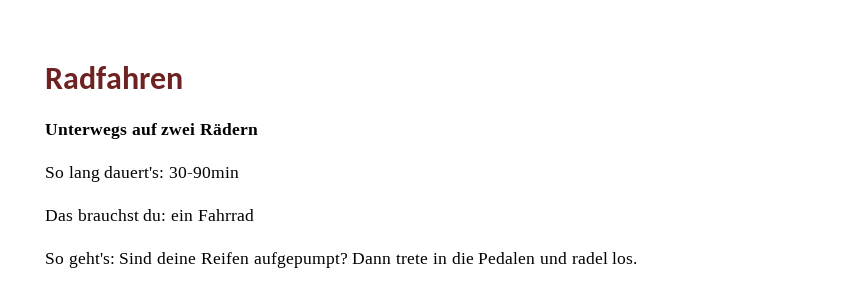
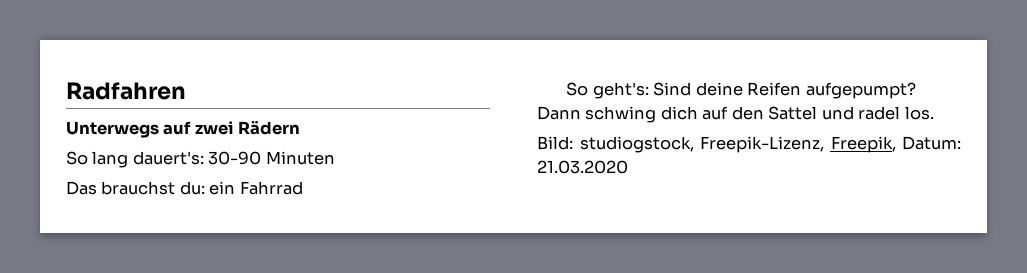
[169,167,240,178] 30-90min -> [208,151,335,165] 30-90 Minuten
[396,252,638,264] trete in die Pedalen und radel los. -> [585,106,934,123] [537,136,961,153] [537,160,628,174] schwing dich auf den Sattel und radel los. // Bild: studiogstock, Freepik-Lizenz, Freepik, Datum: 21.03.2020

